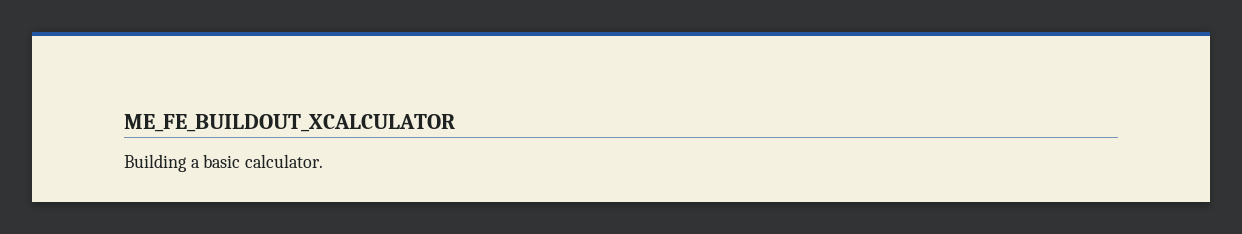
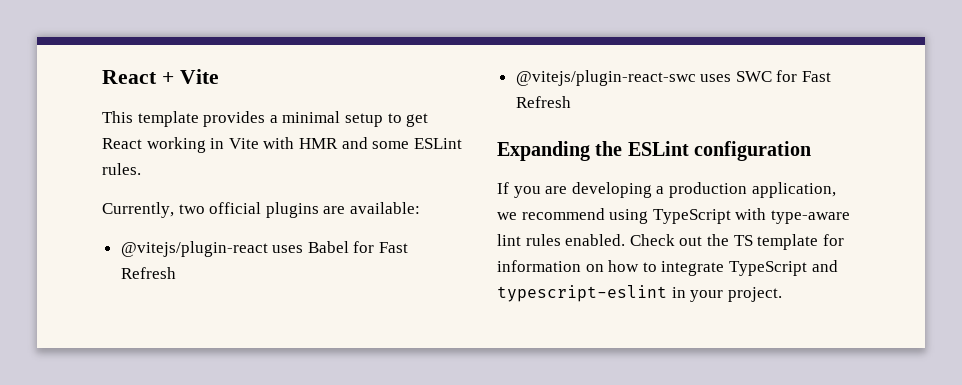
[124,114,455,132] [124,154,324,172] ME_FE_BUILDOUT_XCALCULATOR // Building a basic calculator. -> [102,69,219,84] [102,111,429,127] [102,137,462,153] [102,163,141,175] [102,202,420,218] [120,241,409,257] [120,267,176,279] [515,70,832,86] [515,96,571,108] [497,141,812,161] [497,182,836,198] [497,208,850,224] [497,234,844,250] [497,260,838,276] [497,285,782,302] React + Vite // This template provides a minimal setup to get React working in Vite with HMR and some ESLint rules. // Currently, two official plugins are available: // @vitejs/plugin-react uses Babel for Fast Refresh // @vitejs/plugin-react-swc uses SWC for Fast Refresh // Expanding the ESLint configuration // If you are developing a production application, we recommend using TypeScript with type-aware lint rules enabled. Check out the TS template for information on how to integrate TypeScript and typescript-eslint in your project.

